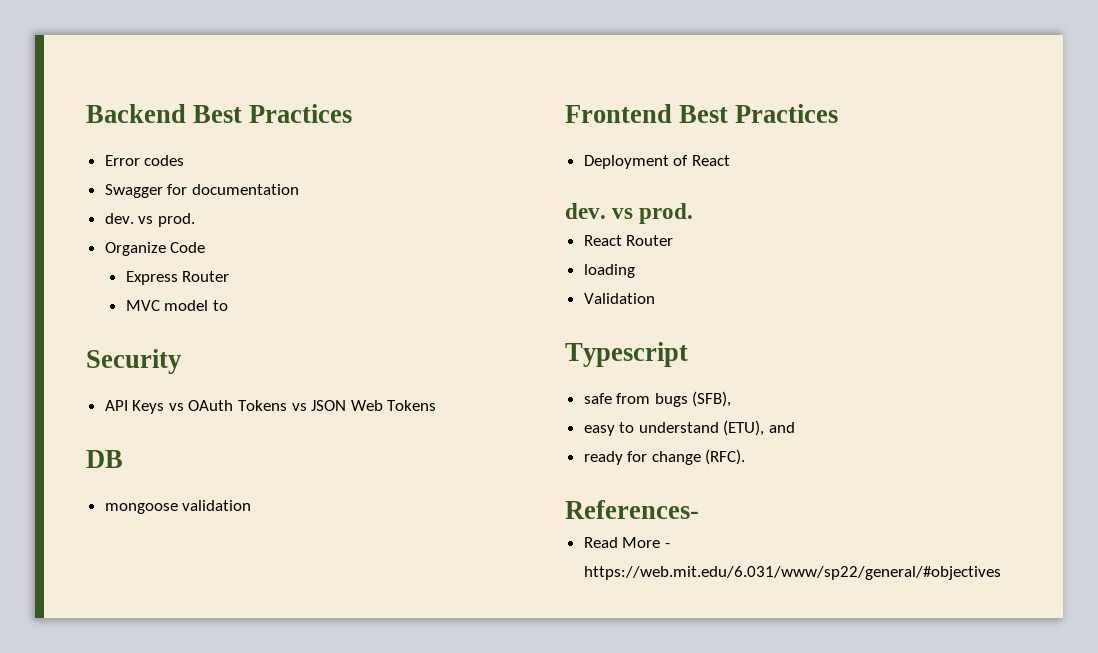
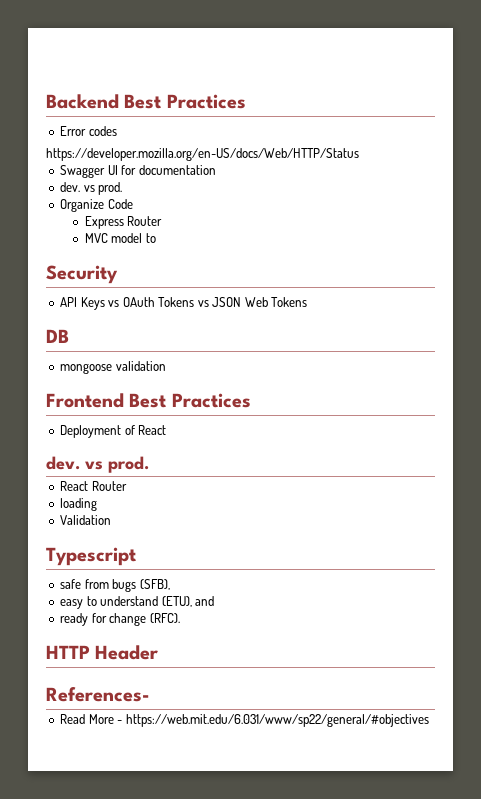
(185, 160) none -> [46,148,359,161] // https://developer.mozilla.org/en-US/docs/Web/HTTP/Status
(163, 191) none -> [107,165,118,175] UI
(746, 457) none -> [46,645,159,660] // HTTP Header

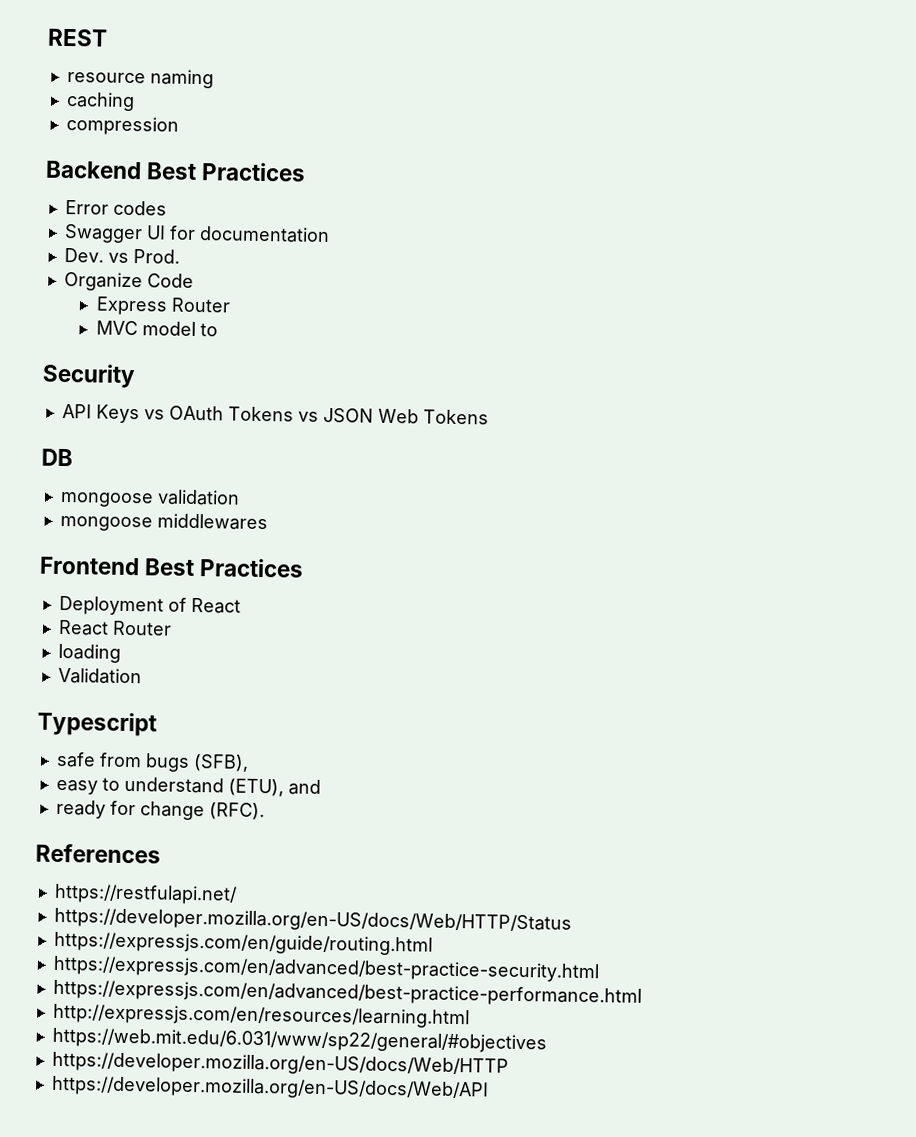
(46, 101) none -> [47,28,108,47] [66,69,214,89] [65,91,135,112] [65,115,179,136] REST // resource naming // caching // compression //
[46,148,359,161] // https://developer.mozilla.org/en-US/docs/Web/HTTP/Status -> (167, 208) none
[60,182,123,195] dev. vs prod. -> [63,247,180,264] Dev. vs Prod.
(166, 366) none -> [59,513,268,532] // mongoose middlewares
[46,456,149,473] // dev. vs prod. -> (241, 605) none
[46,645,159,660] [46,687,150,702] [60,714,123,724] HTTP Header // References- // Read More - -> [35,843,161,864] [53,883,238,905] [53,907,572,934] [53,931,433,956] [52,955,600,983] [52,979,642,1007] [52,1003,470,1029] References // https://restfulapi.net/ // https://developer.mozilla.org/en-US/docs/Web/HTTP/Status // https://expressjs.com/en/guide/routing.html // https://expressjs.com/en/advanced/best-practice-security.html // https://expressjs.com/en/advanced/best-practice-performance.html // http://expressjs.com/en/resources/learning.html //
(429, 720) none -> [51,1051,509,1077] [50,1075,489,1101] // https://developer.mozilla.org/en-US/docs/Web/HTTP // https://developer.mozilla.org/en-US/docs/Web/API

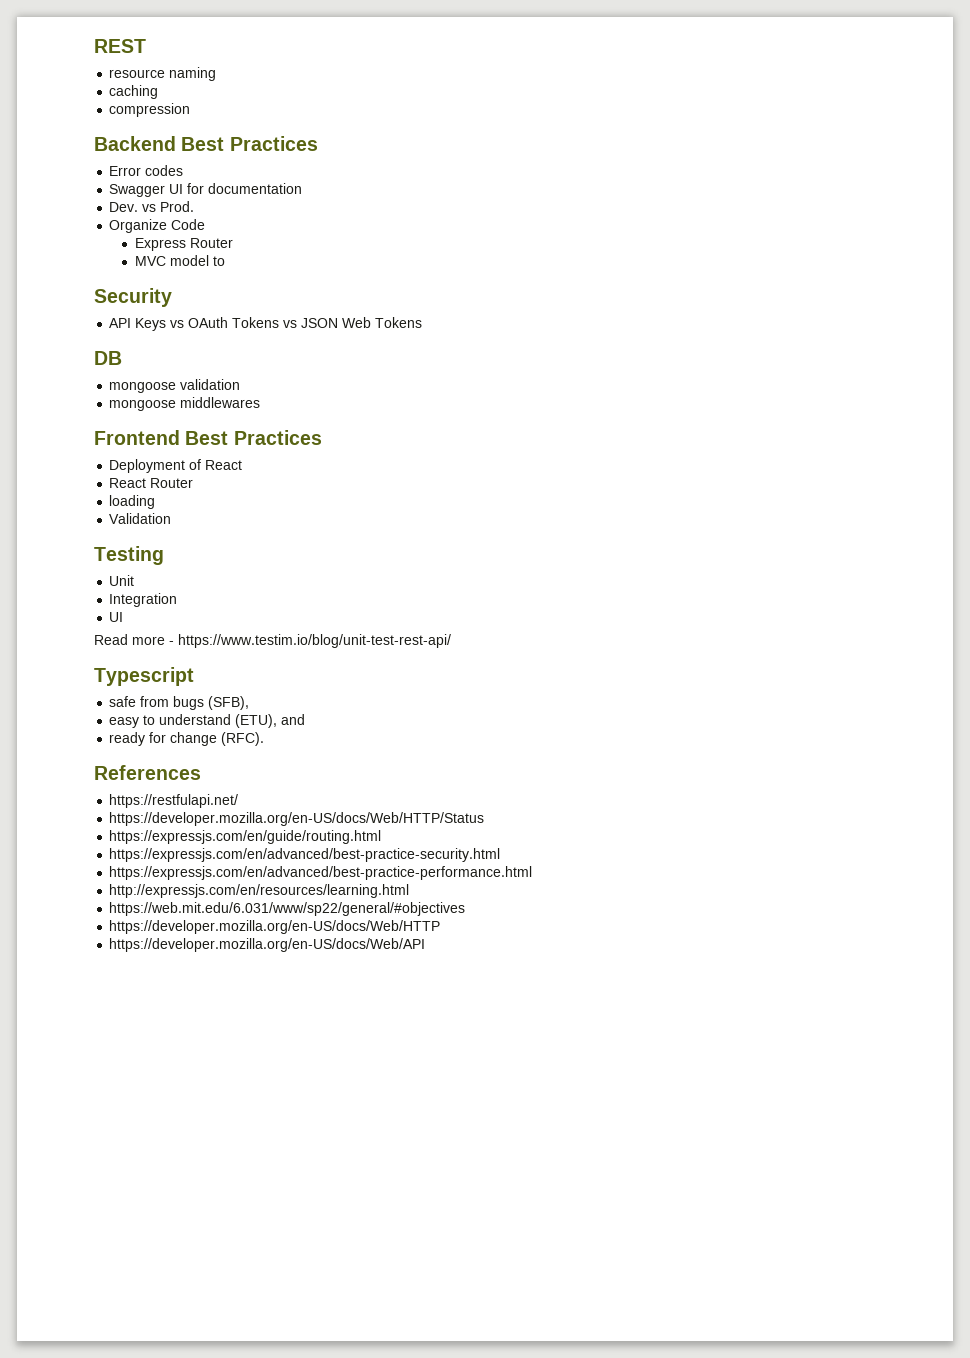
(142, 676) none -> [94,546,164,565] [109,575,135,586] [109,593,178,607] [109,612,124,622] [94,634,451,648] // Testing // Unit // Integration // UI // Read more - https://www.testim.io/blog/unit-test-rest-api/

